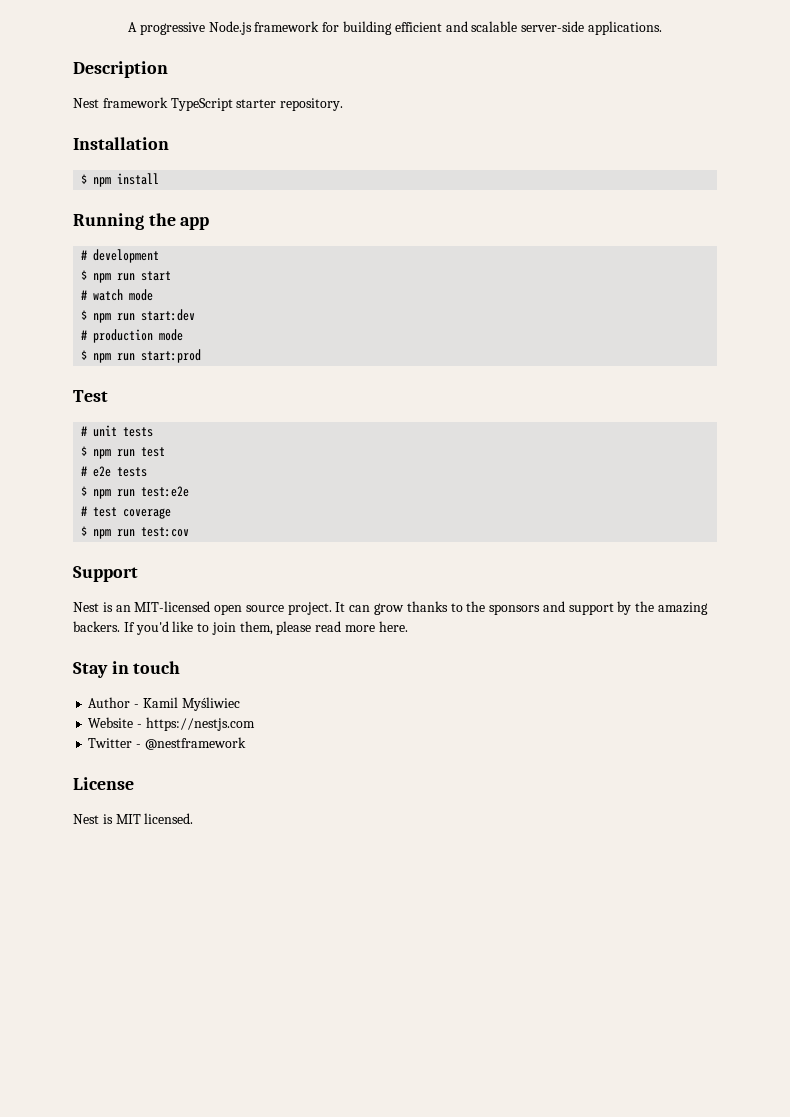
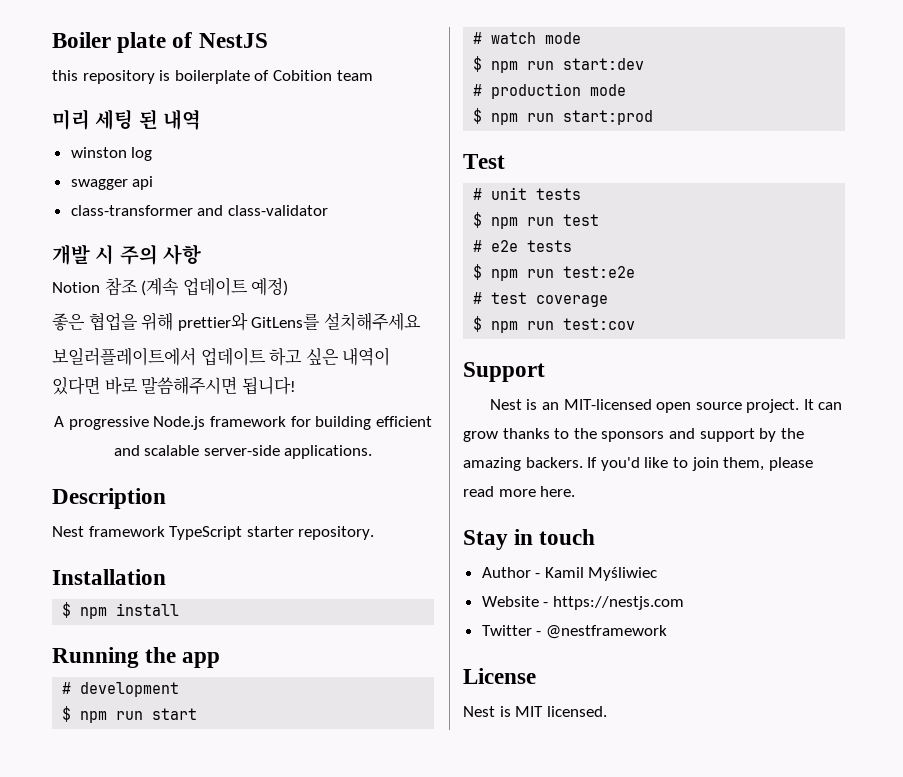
(128, 27) none -> [52,32,268,53] [52,70,373,84] [52,109,201,130] [70,147,153,161] [70,176,154,190] [70,205,328,216] [52,244,201,265] [52,277,289,296] [52,312,421,331] [52,347,391,366] [52,376,296,395] Boiler plate of NestJS // this repository is boilerplate of Cobition team // 미리 세팅 된 내역 // winston log // swagger api // class-transformer and class-validator // 개발 시 주의 사항 // Notion 참조 (계속 업데이트 예정) // 좋은 협업을 위해 prettier와 GitLens를 설치해주세요 // 보일러플레이트에서 업데이트 하고 싶은 내역이 있다면 바로 말씀해주시면 됩니다! //

